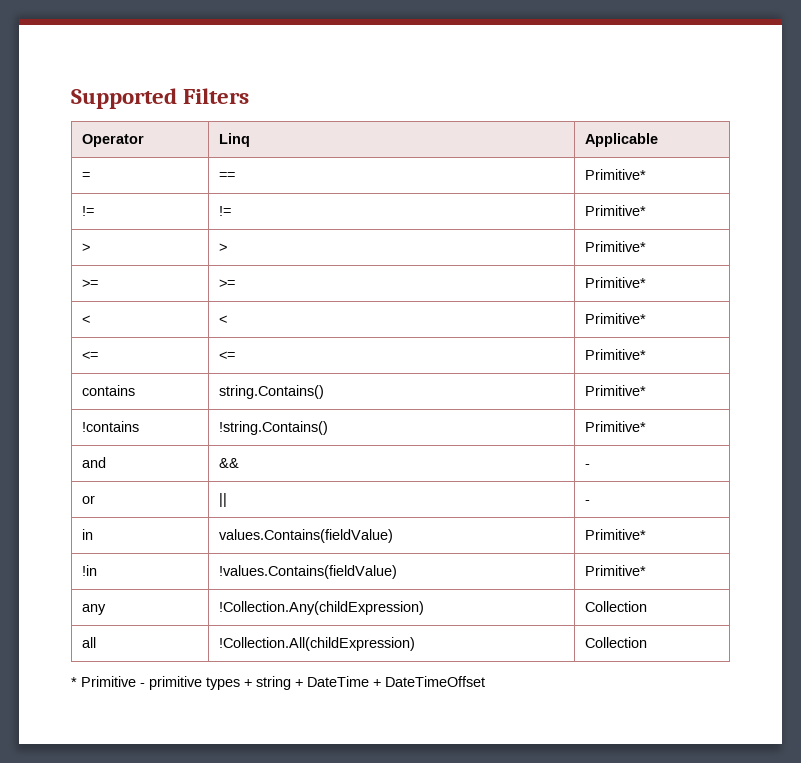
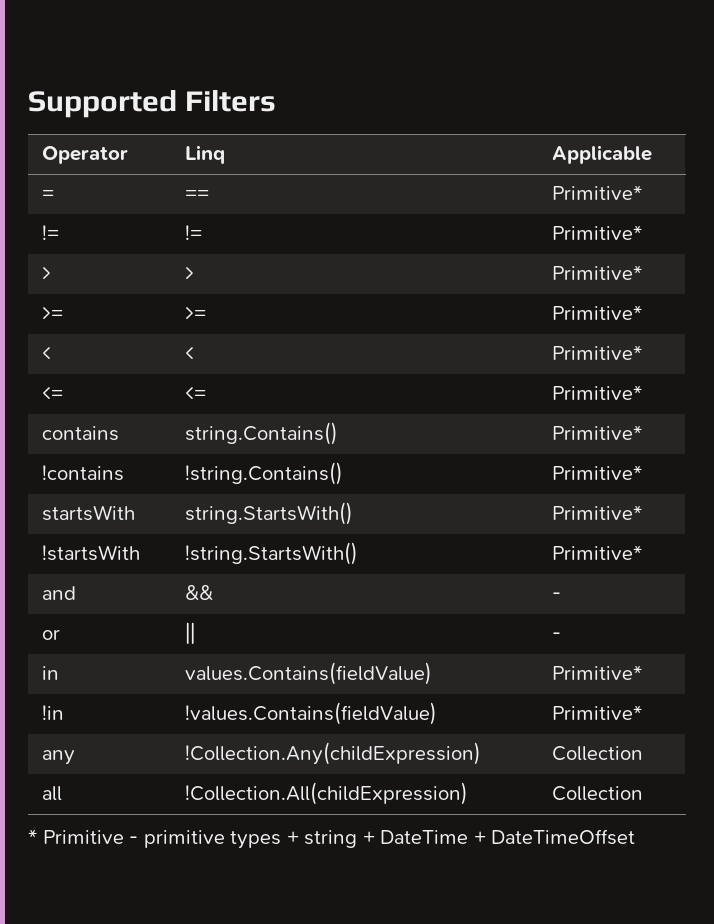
(647, 426) none -> [42,505,136,521] [185,502,354,525] [552,505,643,520] [42,545,141,561] [185,542,359,565] [552,545,643,560] // startsWith | string.StartsWith() | Primitive* // !startsWith | !string.StartsWith() | Primitive*

